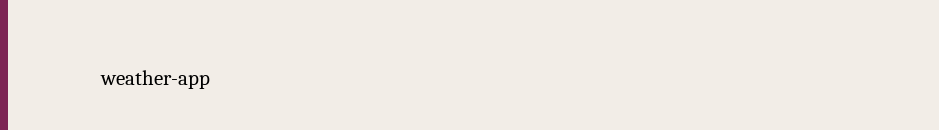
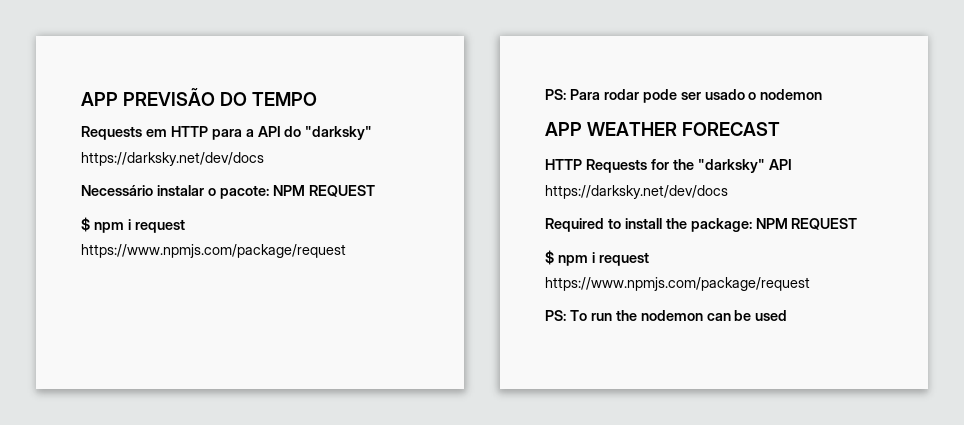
[100,70,210,89] weather-app -> [81,88,317,106] [81,126,373,140] [81,152,264,166] [81,185,375,199] [81,217,185,233] [81,244,346,258] [545,89,823,103] [545,122,780,136] [545,159,792,173] [545,185,728,199] [545,218,858,232] [545,250,649,266] [545,277,810,291] [545,310,788,321] APP PREVISÃO DO TEMPO // Requests em HTTP para a API do "darksky" // https://darksky.net/dev/docs // Necessário instalar o pacote: NPM REQUEST // $ npm i request // https://www.npmjs.com/package/request // PS: Para rodar pode ser usado o nodemon // APP WEATHER FORECAST // HTTP Requests for the "darksky" API // https://darksky.net/dev/docs // Required to install the package: NPM REQUEST // $ npm i request // https://www.npmjs.com/package/request // PS: To run the nodemon can be used

